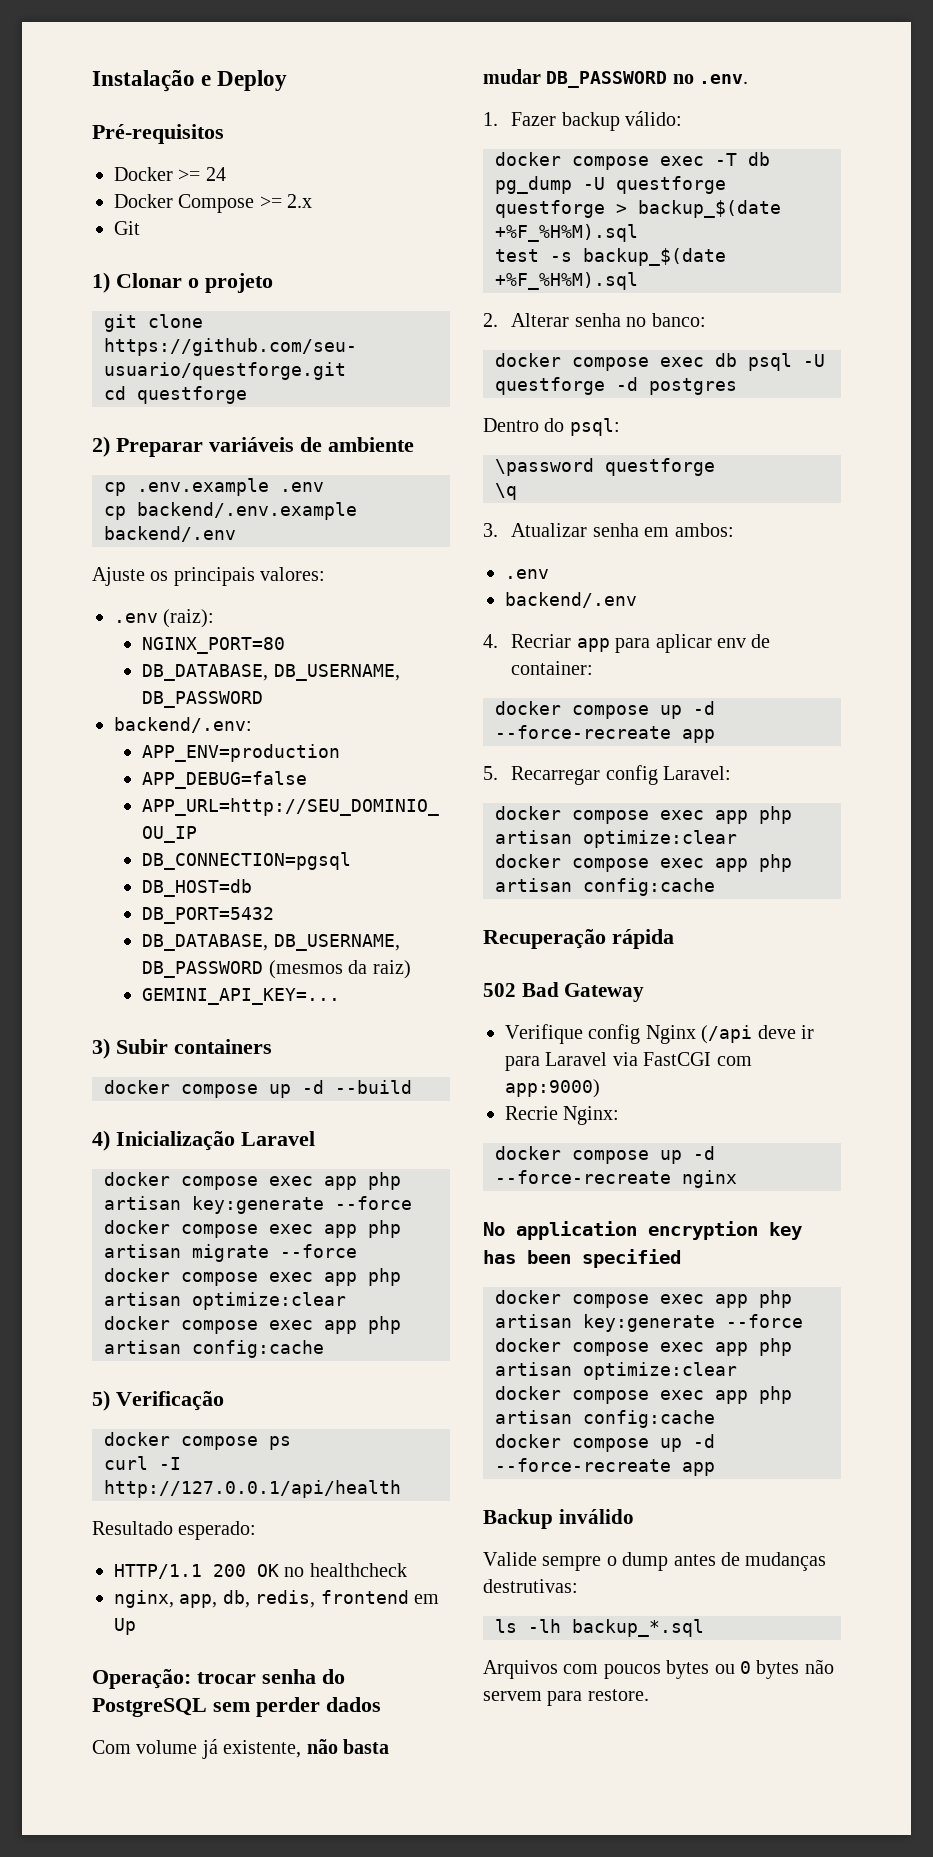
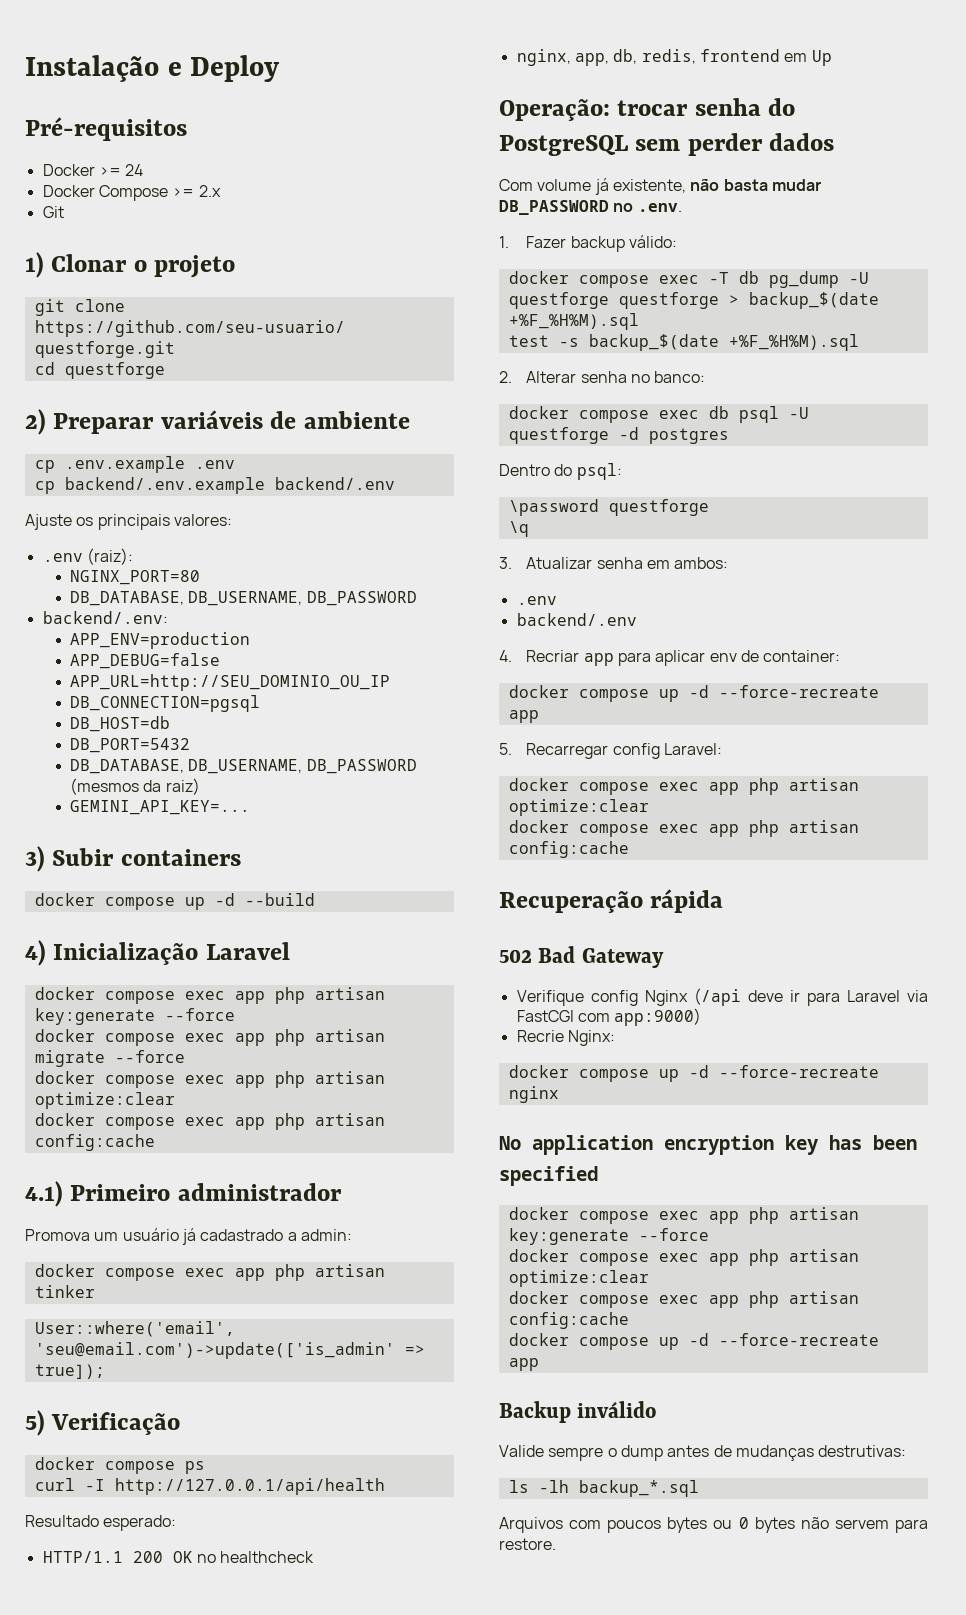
(324, 1349) none -> [25,1181,342,1207] [25,1228,352,1245] [34,1264,385,1281] [34,1285,95,1298] [34,1321,235,1337] [34,1342,425,1359] [34,1364,105,1379] // 4.1) Primeiro administrador // Promova um usuário já cadastrado a admin: // docker compose exec app php artisan tinker // User::where('email', 'seu@email.com')->update(['is_admin' => true]);

